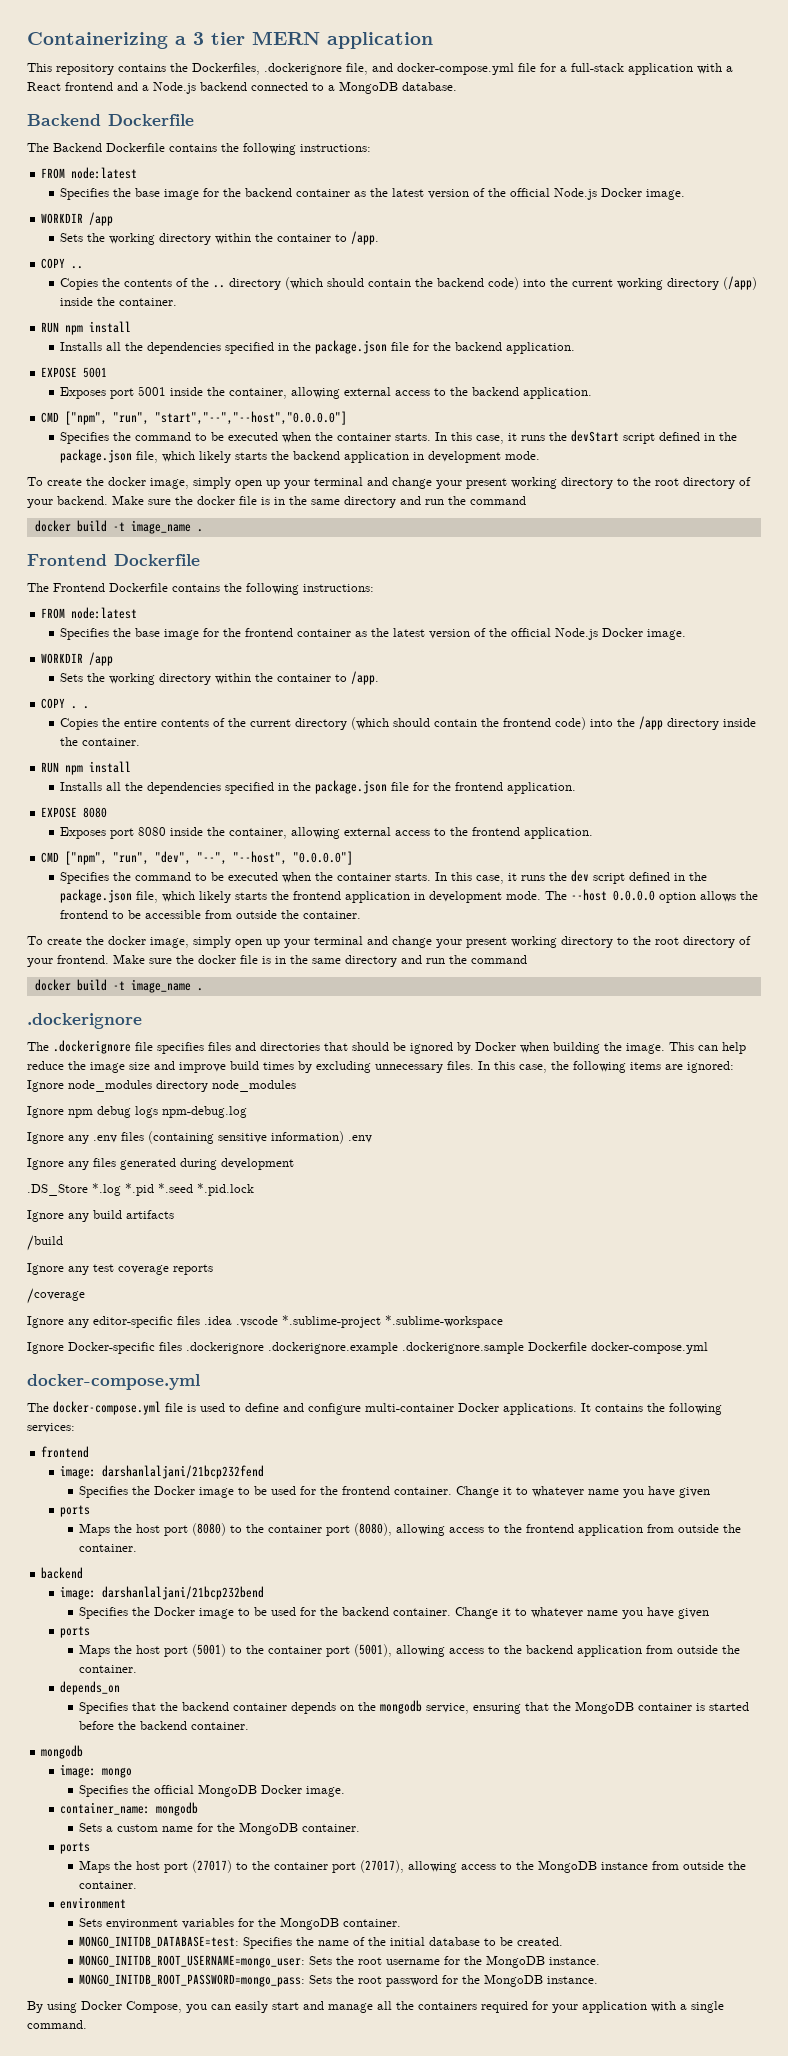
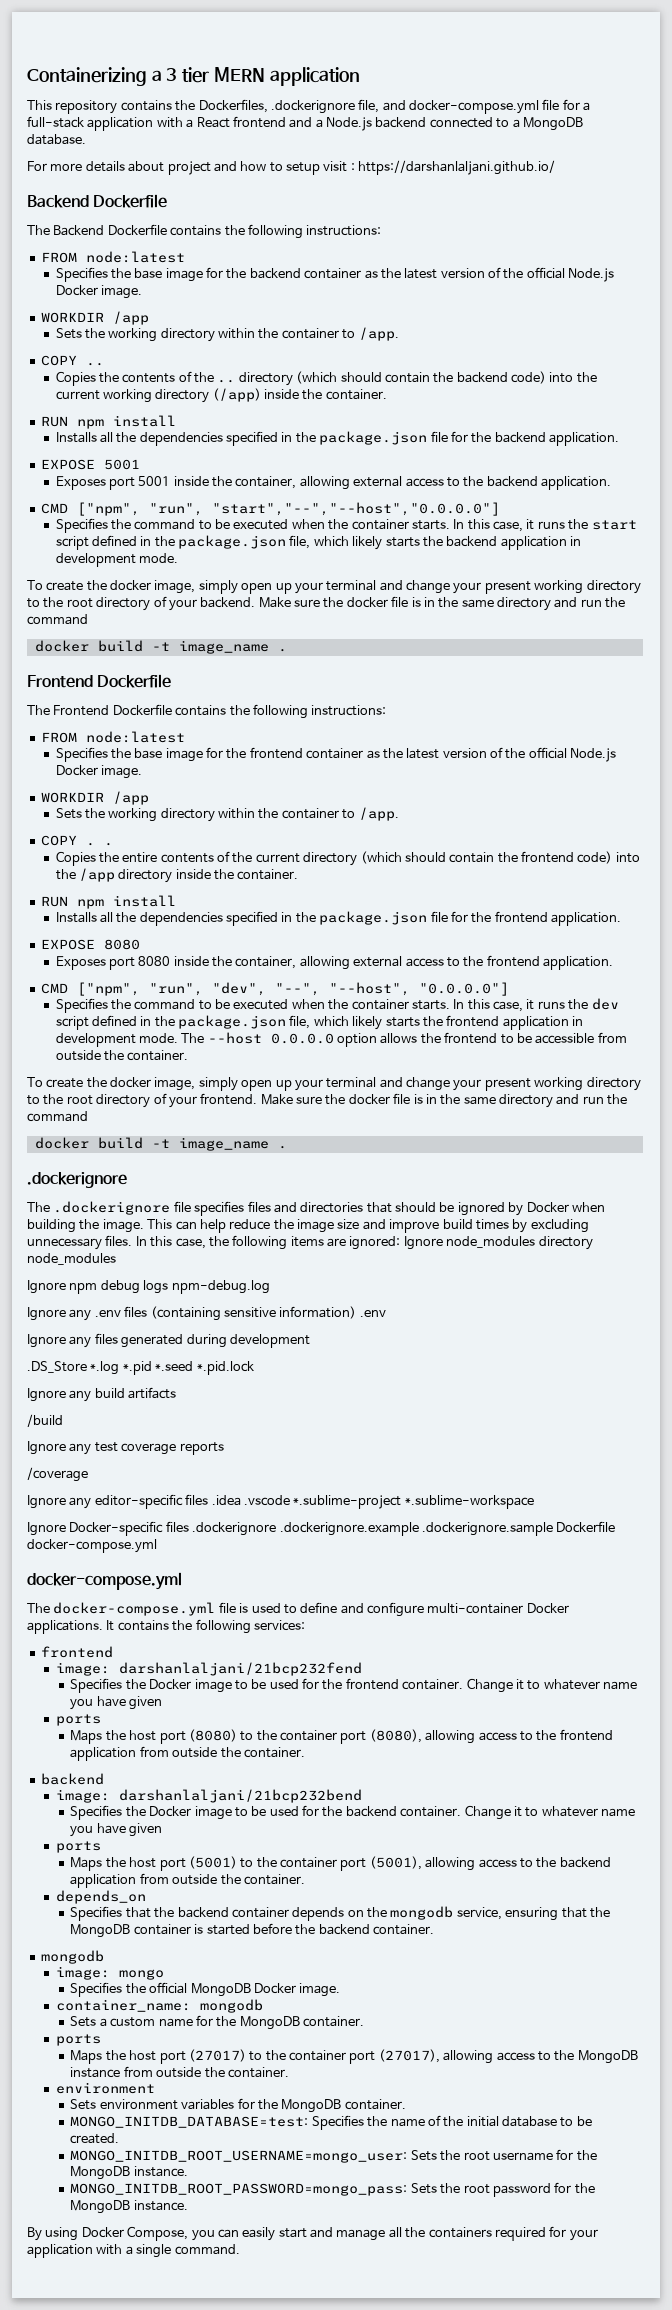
(457, 86) none -> [27,160,556,175] // For more details about project and how to setup visit : https://darshanlaljani.github.io/
[571,430,620,442] devStart -> [591,520,637,530] start

